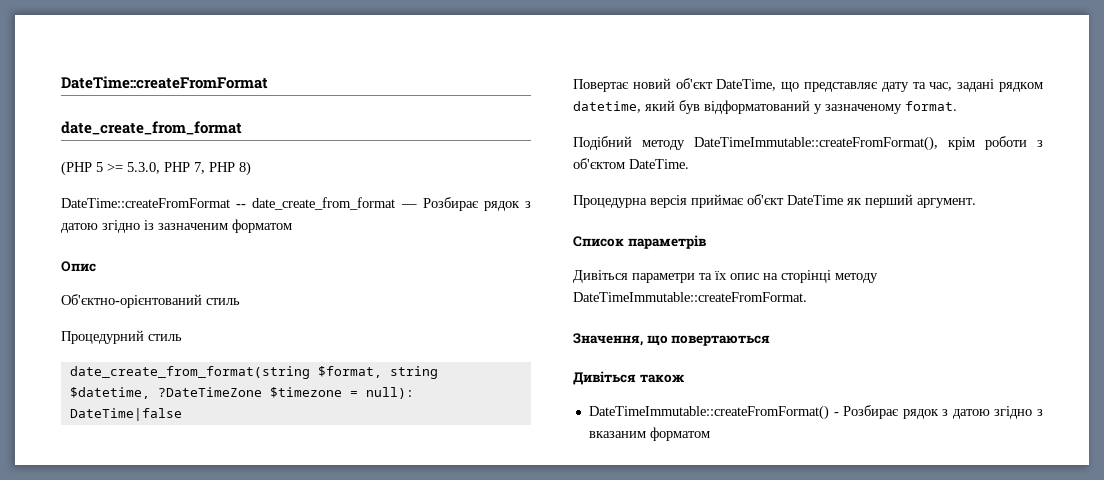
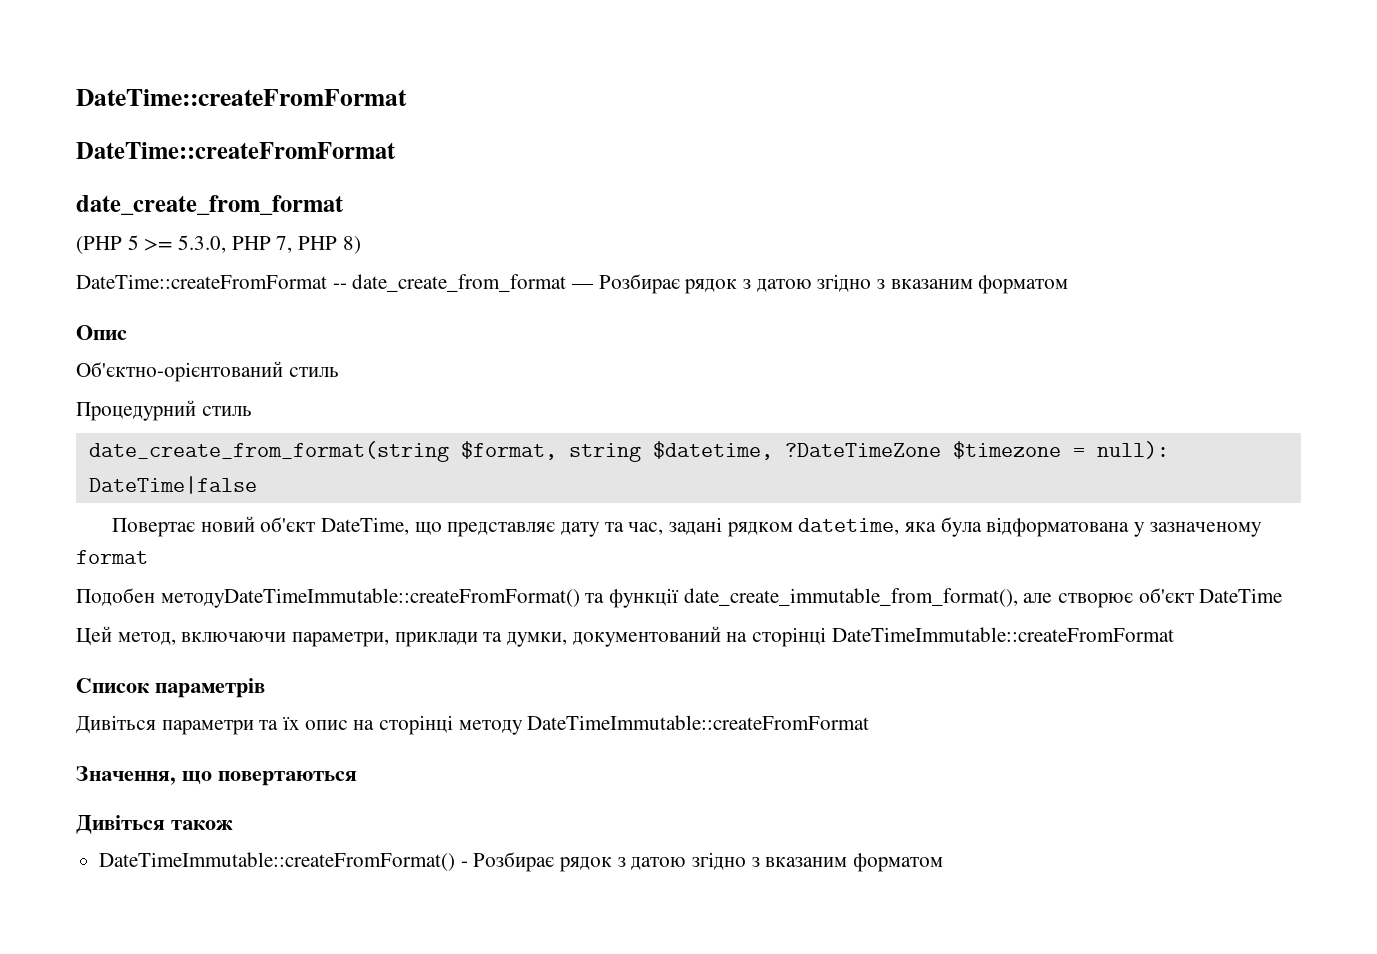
[61,76,268,89] DateTime::createFromFormat -> [76,89,407,106] [76,142,396,159] DateTime::createFromFormat // DateTime::createFromFormat
[144,220,228,230] із зазначеним -> [877,279,973,289] з вказаним
[645,100,957,114] [573,136,1043,151] [573,158,689,169] [573,194,976,208] який був відформатований у зазначеному format. // Подібний методу DateTimeImmutable::createFromFormat(), крім роботи з об'єктом DateTime. // Процедурна версія приймає об'єкт DateTime як перший аргумент. -> [904,517,1262,537] [76,550,148,564] [76,588,1283,608] [76,626,1174,647] яка була відформатована у зазначеному format // Подобен методуDateTimeImmutable::createFromFormat() та функції date_create_immutable_from_format(), але створює об'єкт DateTime // Цей метод, включаючи параметри, приклади та думки, документований на сторінці DateTimeImmutable::createFromFormat
[573,292,807,302] DateTimeImmutable::createFromFormat. -> [527,715,870,730] DateTimeImmutable::createFromFormat

